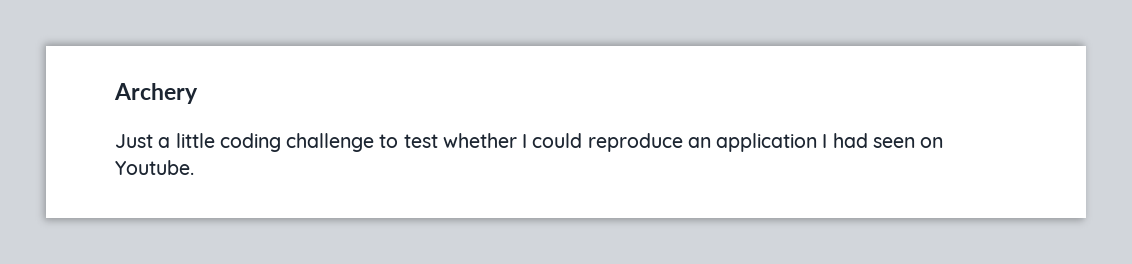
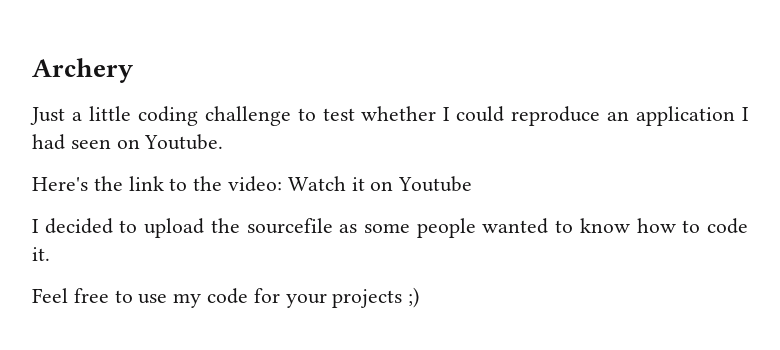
(194, 167) none -> [32,176,473,192] [32,218,748,238] [32,247,50,261] [32,287,420,308] // Here's the link to the video: Watch it on Youtube // I decided to upload the sourcefile as some people wanted to know how to code it. // Feel free to use my code for your projects ;)

